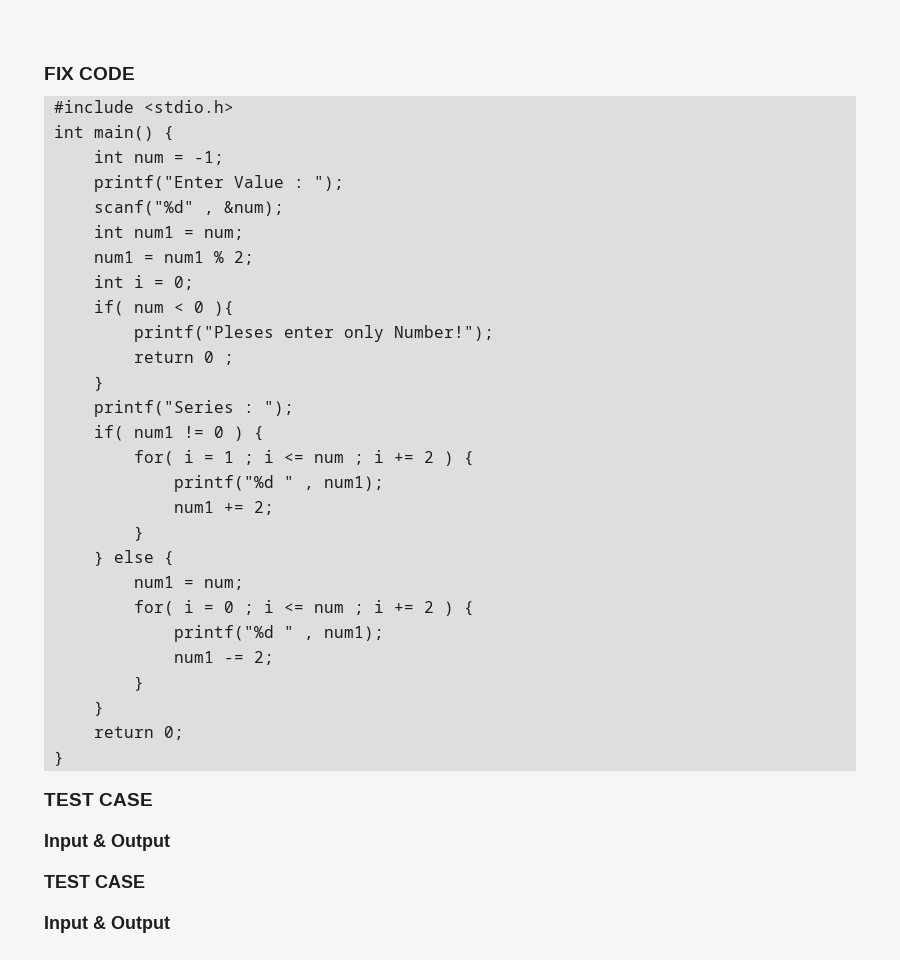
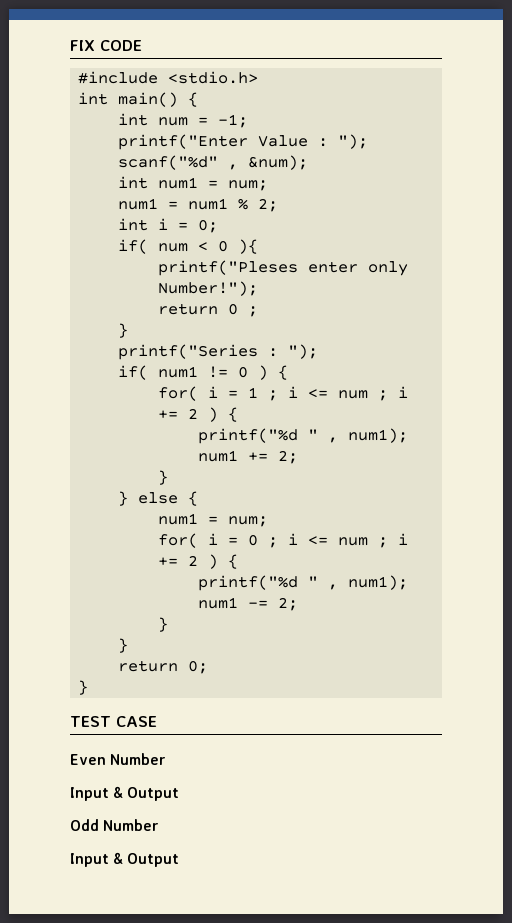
(154, 799) none -> [70,753,167,765] // Even Number
[44,875,145,888] TEST CASE -> [70,819,160,831] Odd Number

